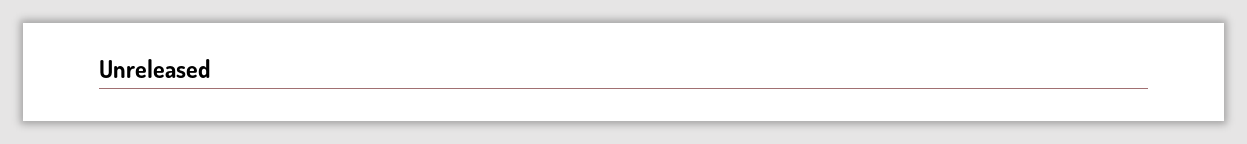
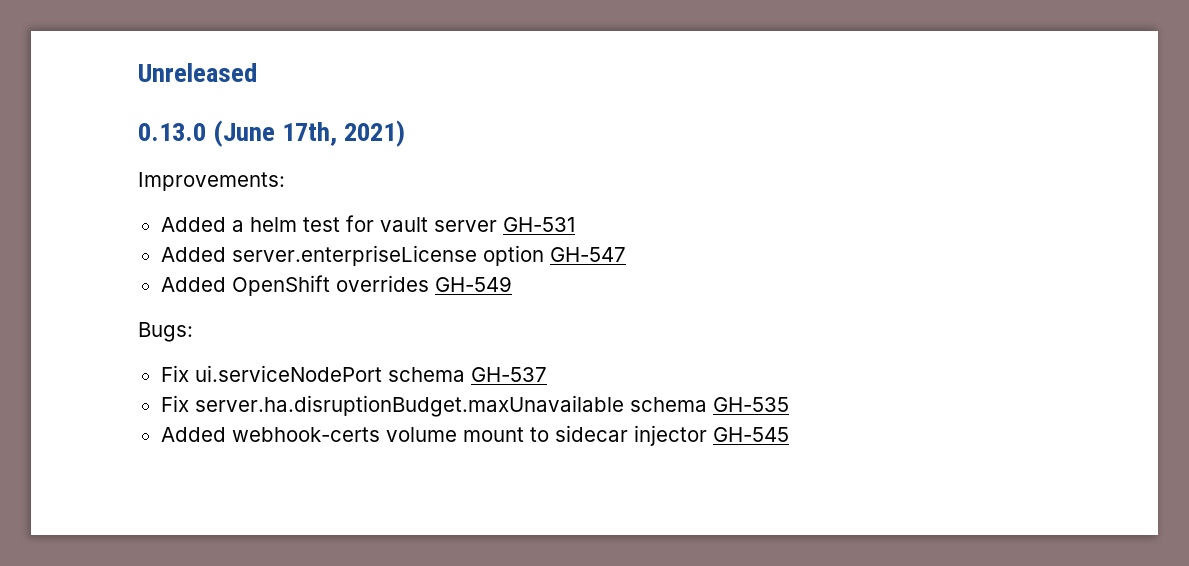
(210, 68) none -> [138,120,406,147] [138,172,285,191] [160,215,575,232] [160,245,626,266] [160,275,512,296] [138,322,193,342] [160,365,547,382] [160,395,789,417] [160,425,789,446] // 0.13.0 (June 17th, 2021) // Improvements: // Added a helm test for vault server GH-531 // Added server.enterpriseLicense option GH-547 // Added OpenShift overrides GH-549 // Bugs: // Fix ui.serviceNodePort schema GH-537 // Fix server.ha.disruptionBudget.maxUnavailable schema GH-535 // Added webhook-certs volume mount to sidecar injector GH-545

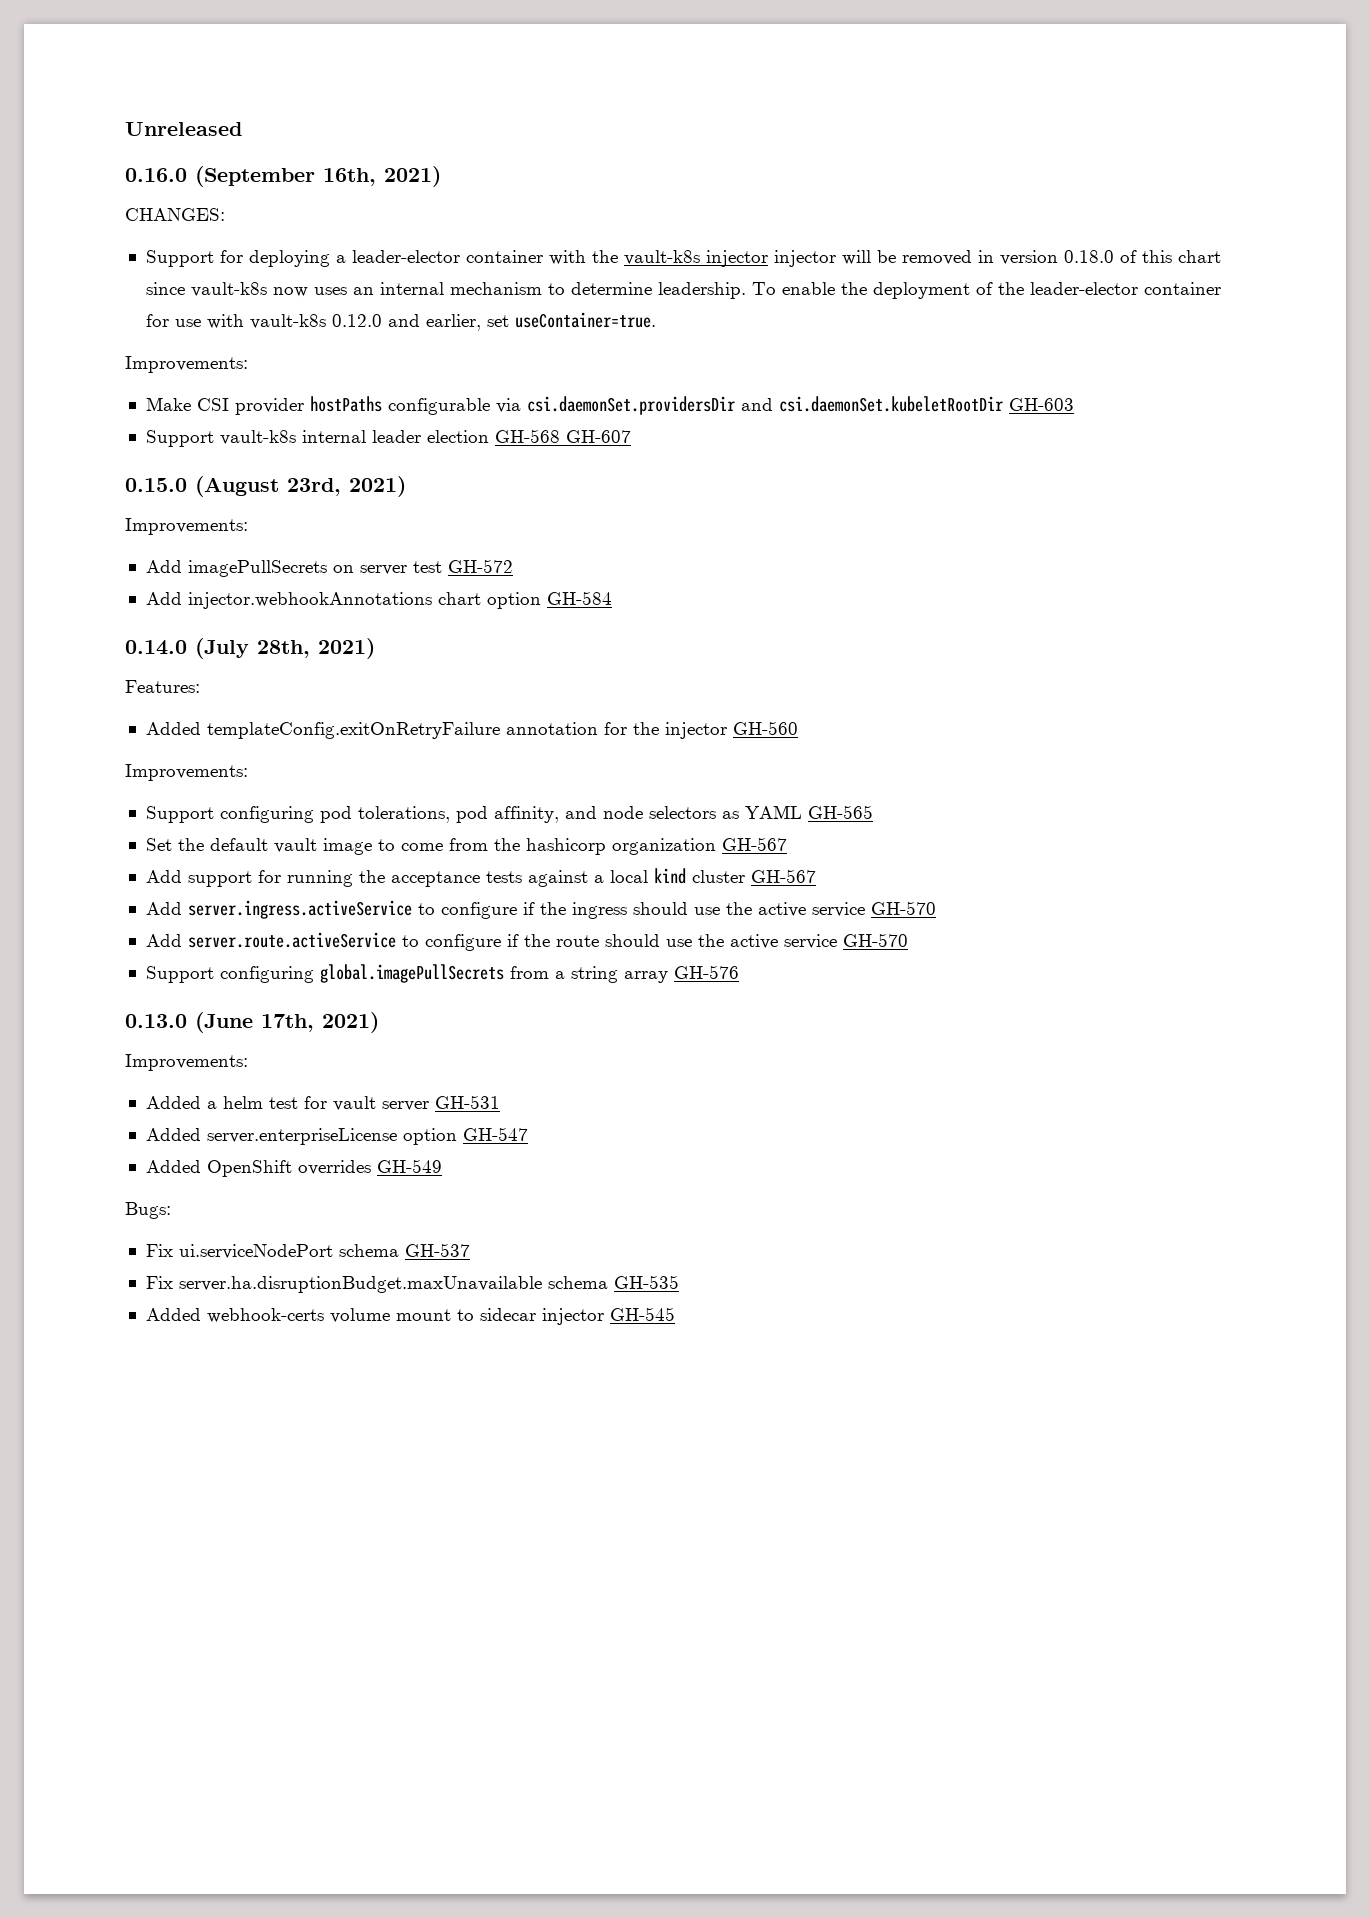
(257, 72) none -> [125,166,441,187] [125,208,225,221] [145,250,1221,267] [145,282,1221,299] [145,312,656,331] [125,356,248,373] [145,396,1074,415] [145,429,631,447] [125,476,406,497] [125,518,248,535] [145,559,513,577] [145,591,612,609] [125,638,375,659] [125,680,200,693] [145,721,798,739] [125,764,248,781] [145,805,873,823] [145,837,787,855] [145,868,816,887] [145,900,936,919] [145,932,908,951] [145,964,739,983] // 0.16.0 (September 16th, 2021) // CHANGES: // Support for deploying a leader-elector container with the vault-k8s injector injector will be removed in version 0.18.0 of this chart since vault-k8s now uses an internal mechanism to determine leadership. To enable the deployment of the leader-elector container for use with vault-k8s 0.12.0 and earlier, set useContainer=true. // Improvements: // Make CSI provider hostPaths configurable via csi.daemonSet.providersDir and csi.daemonSet.kubeletRootDir GH-603 // Support vault-k8s internal leader election GH-568 GH-607 // 0.15.0 (August 23rd, 2021) // Improvements: // Add imagePullSecrets on server test GH-572 // Add injector.webhookAnnotations chart option GH-584 // 0.14.0 (July 28th, 2021) // Features: // Added templateConfig.exitOnRetryFailure annotation for the injector GH-560 // Improvements: // Support configuring pod tolerations, pod affinity, and node selectors as YAML GH-565 // Set the default vault image to come from the hashicorp organization GH-567 // Add support for running the acceptance tests against a local kind cluster GH-567 // Add server.ingress.activeService to configure if the ingress should use the active service GH-570 // Add server.route.activeService to configure if the route should use the active service GH-570 // Support configuring global.imagePullSecrets from a string array GH-576

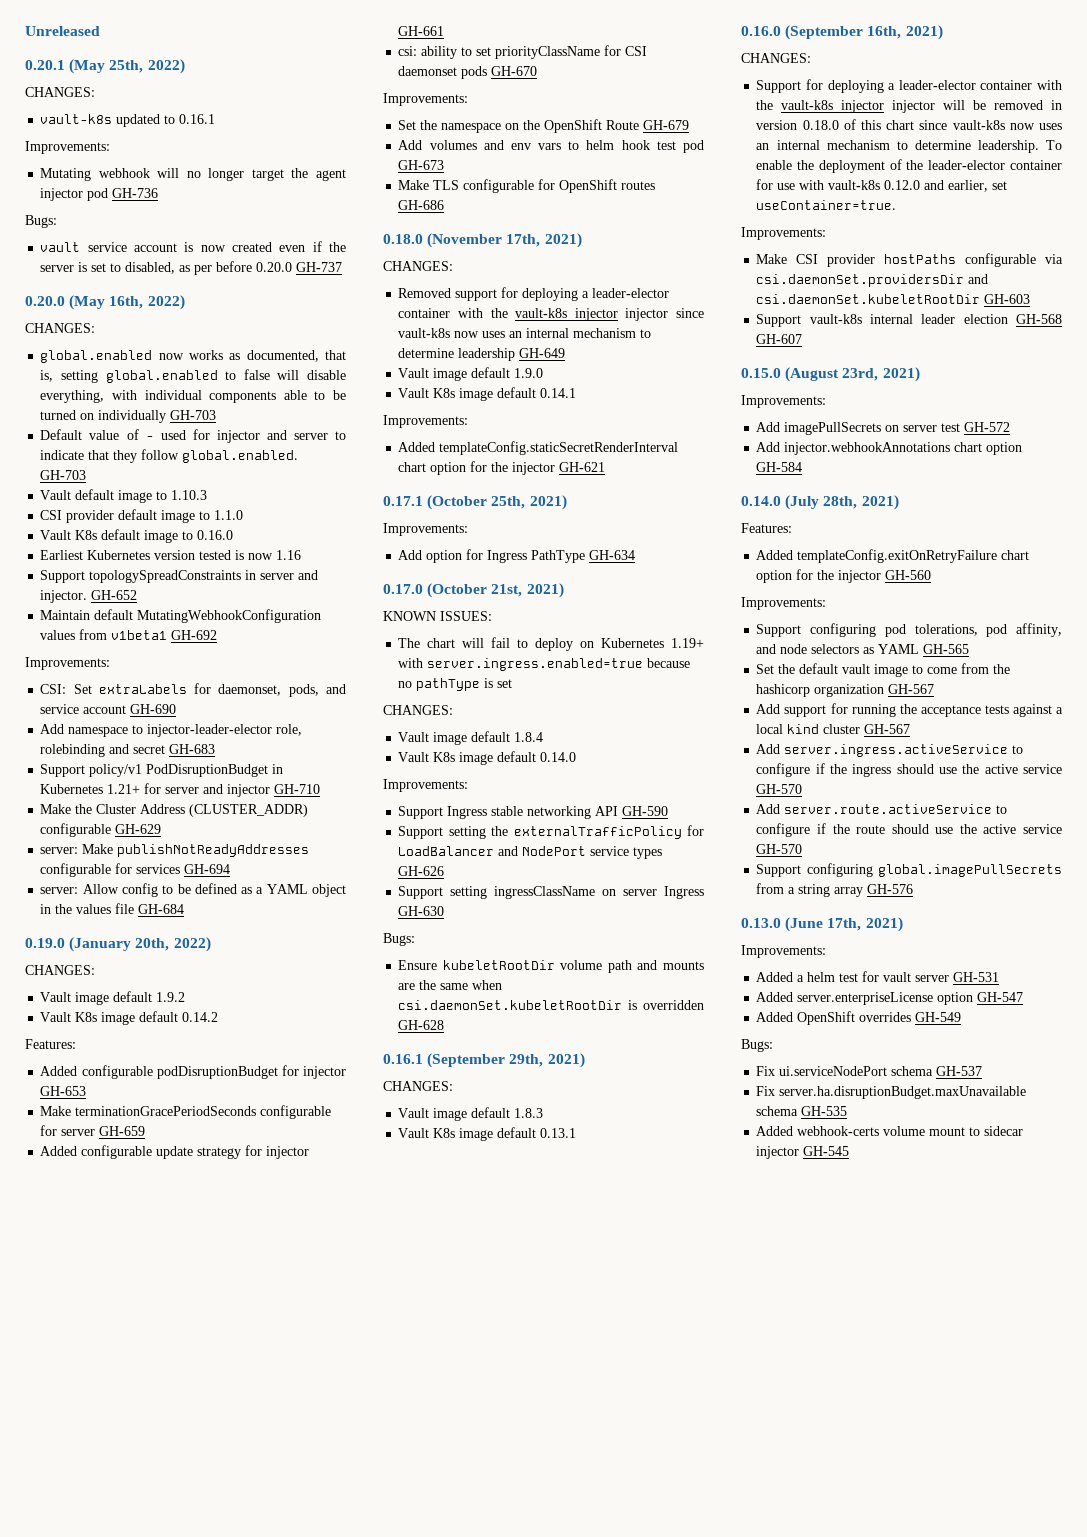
(242, 129) none -> [25,59,185,74] [25,87,95,97] [40,114,216,127] [25,141,110,154] [40,168,346,181] [40,188,159,201] [25,215,57,228] [40,241,346,252] [40,261,343,275] [25,295,185,310] [25,323,95,333] [40,350,346,363] [40,369,346,383] [40,390,347,403] [40,410,217,423] [40,429,346,443] [40,449,299,463] [40,470,87,480] [40,489,208,503] [40,509,244,523] [40,529,234,543] [40,550,302,560] [40,570,319,583] [40,590,138,603] [40,609,322,623] [40,629,218,640] [25,657,110,670] [40,683,346,697] [40,704,177,714] [40,724,303,737] [40,744,216,757] [40,764,284,777] [40,783,321,797] [40,804,309,817] [40,823,162,837] [40,844,310,857] [40,863,231,877] [40,883,346,897] [40,903,185,914] [25,937,211,952] [25,965,95,975] [40,991,186,1005] [40,1011,219,1025] [25,1039,76,1049] [40,1065,346,1079] [40,1086,87,1096] [40,1105,332,1119] [40,1125,146,1136] [40,1145,310,1159] [398,26,445,36] [398,45,648,59] [398,66,538,79] [383,93,468,106] [398,119,690,133] [398,140,704,153] [398,160,445,170] [398,179,656,193] [398,200,445,210] [383,233,582,248] [383,261,453,271] [398,287,670,301] [398,308,704,321] [398,328,652,338] [398,348,566,361] [398,367,544,381] [398,387,577,401] [383,415,468,428] [398,441,679,455] [398,461,606,475] [383,495,567,510] [383,523,468,536] [398,549,636,563] [383,583,564,598] [383,611,492,621] [398,637,704,651] [398,658,691,671] [398,678,513,691] [383,705,453,715] [398,731,544,745] [398,751,577,765] [383,779,468,792] [398,806,669,819] [398,825,704,839] [398,846,663,859] [398,866,445,876] [398,886,704,899] [398,906,445,916] [383,933,415,946] [398,960,704,973] [398,980,503,990] [398,1000,704,1010] [398,1020,445,1030] [383,1053,585,1068] [383,1081,453,1091] [398,1107,544,1121] [398,1127,577,1141] // 0.20.1 (May 25th, 2022) // CHANGES: // vault-k8s updated to 0.16.1 // Improvements: // Mutating webhook will no longer target the agent injector pod GH-736 // Bugs: // vault service account is now created even if the server is set to disabled, as per before 0.20.0 GH-737 // 0.20.0 (May 16th, 2022) // CHANGES: // global.enabled now works as documented, that is, setting global.enabled to false will disable everything, with individual components able to be turned on individually GH-703 // Default value of - used for injector and server to indicate that they follow global.enabled. GH-703 // Vault default image to 1.10.3 // CSI provider default image to 1.1.0 // Vault K8s default image to 0.16.0 // Earliest Kubernetes version tested is now 1.16 // Support topologySpreadConstraints in server and injector. GH-652 // Maintain default MutatingWebhookConfiguration values from v1beta1 GH-692 // Improvements: // CSI: Set extraLabels for daemonset, pods, and service account GH-690 // Add namespace to injector-leader-elector role, rolebinding and secret GH-683 // Support policy/v1 PodDisruptionBudget in Kubernetes 1.21+ for server and injector GH-710 // Make the Cluster Address (CLUSTER_ADDR) configurable GH-629 // server: Make publishNotReadyAddresses configurable for services GH-694 // server: Allow config to be defined as a YAML object in the values file GH-684 // 0.19.0 (January 20th, 2022) // CHANGES: // Vault image default 1.9.2 // Vault K8s image default 0.14.2 // Features: // Added configurable podDisruptionBudget for injector GH-653 // Make terminationGracePeriodSeconds configurable for server GH-659 // Added configurable update strategy for injector GH-661 // csi: ability to set priorityClassName for CSI daemonset pods GH-670 // Improvements: // Set the namespace on the OpenShift Route GH-679 // Add volumes and env vars to helm hook test pod GH-673 // Make TLS configurable for OpenShift routes GH-686 // 0.18.0 (November 17th, 2021) // CHANGES: // Removed support for deploying a leader-elector container with the vault-k8s injector injector since vault-k8s now uses an internal mechanism to determine leadership GH-649 // Vault image default 1.9.0 // Vault K8s image default 0.14.1 // Improvements: // Added templateConfig.staticSecretRenderInterval chart option for the injector GH-621 // 0.17.1 (October 25th, 2021) // Improvements: // Add option for Ingress PathType GH-634 // 0.17.0 (October 21st, 2021) // KNOWN ISSUES: // The chart will fail to deploy on Kubernetes 1.19+ with server.ingress.enabled=true because no pathType is set // CHANGES: // Vault image default 1.8.4 // Vault K8s image default 0.14.0 // Improvements: // Support Ingress stable networking API GH-590 // Support setting the externalTrafficPolicy for LoadBalancer and NodePort service types GH-626 // Support setting ingressClassName on server Ingress GH-630 // Bugs: // Ensure kubeletRootDir volume path and mounts are the same when csi.daemonSet.kubeletRootDir is overridden GH-628 // 0.16.1 (September 29th, 2021) // CHANGES: // Vault image default 1.8.3 // Vault K8s image default 0.13.1
[505,722,598,735] annotation -> [1001,550,1030,560] [756,570,793,583] chart option

